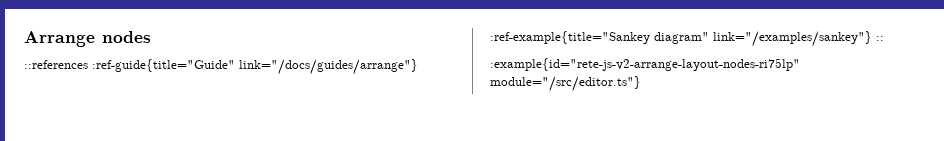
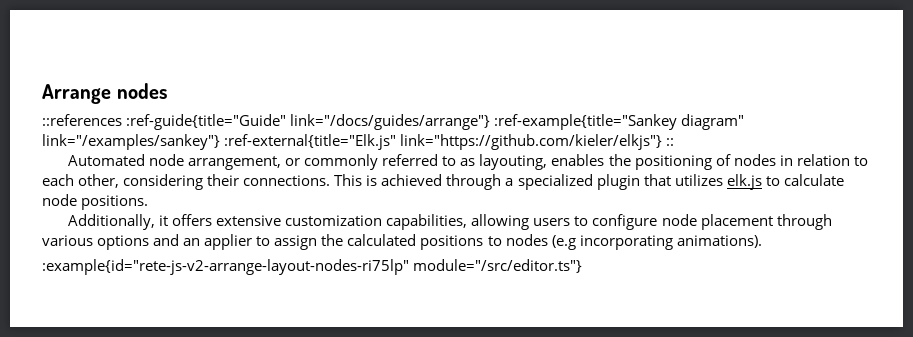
(872, 39) none -> [224,134,663,150] :ref-external{title="Elk.js" link="https://github.com/kieler/elkjs"}
(884, 38) none -> [68,154,868,170] [42,174,844,190] [42,194,149,210] [68,214,832,230] [42,234,762,250] // Automated node arrangement, or commonly referred to as layouting, enables the positioning of nodes in relation to each other, considering their connections. This is achieved through a specialized plugin that utilizes elk.js to calculate node positions. // Additionally, it offers extensive customization capabilities, allowing users to configure node placement through various options and an applier to assign the calculated positions to nodes (e.g incorporating animations).

